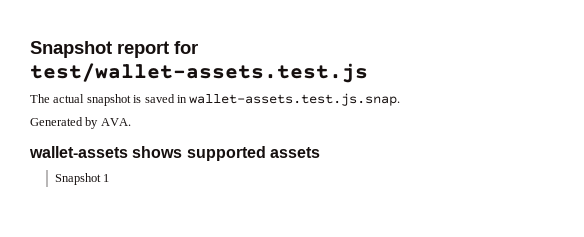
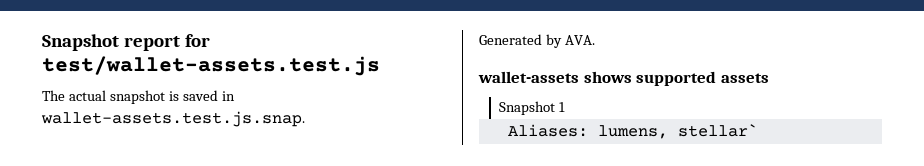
(109, 178) none -> [507,124,758,139] // Aliases: lumens, stellar`

